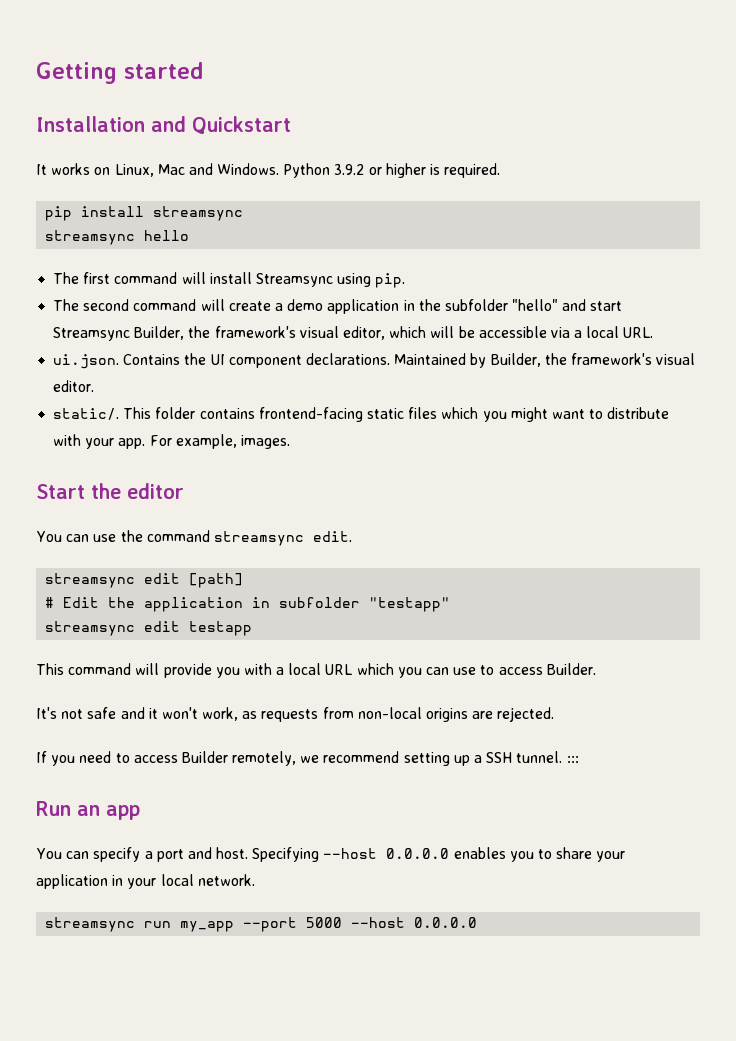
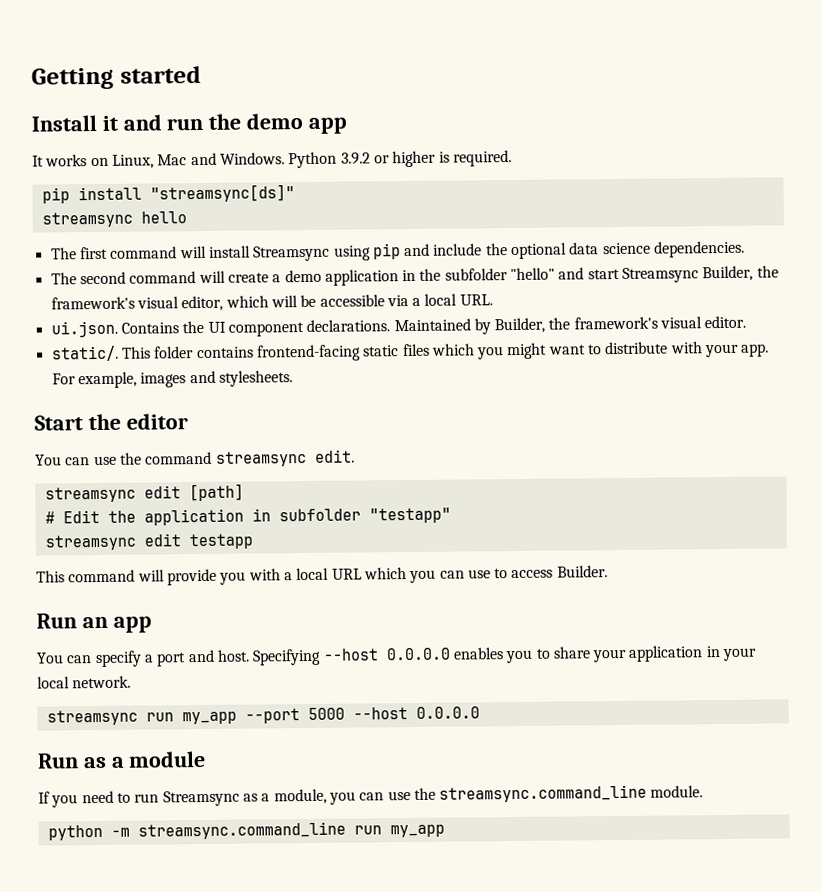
[36,116,291,135] Installation and Quickstart -> [31,113,347,134] Install it and run the demo app
[153,206,244,221] streamsync -> [149,184,295,203] "streamsync[ds]"
[375,273,406,288] pip. -> [372,240,746,260] pip and include the optional data science dependencies.
[240,435,290,449] images. -> [140,370,293,388] images and stylesheets.
[36,707,555,722] [36,751,579,766] // It's not safe and it won't work, as requests from non-local origins are rejected. // If you need to access Builder remotely, we recommend setting up a SSH tunnel. ::: -> (608, 571) none
(478, 922) none -> [37,750,207,769] [38,784,704,808] [47,821,445,841] // Run as a module // If you need to run Streamsync as a module, you can use the streamsync.command_line module. // python -m streamsync.command_line run my_app

